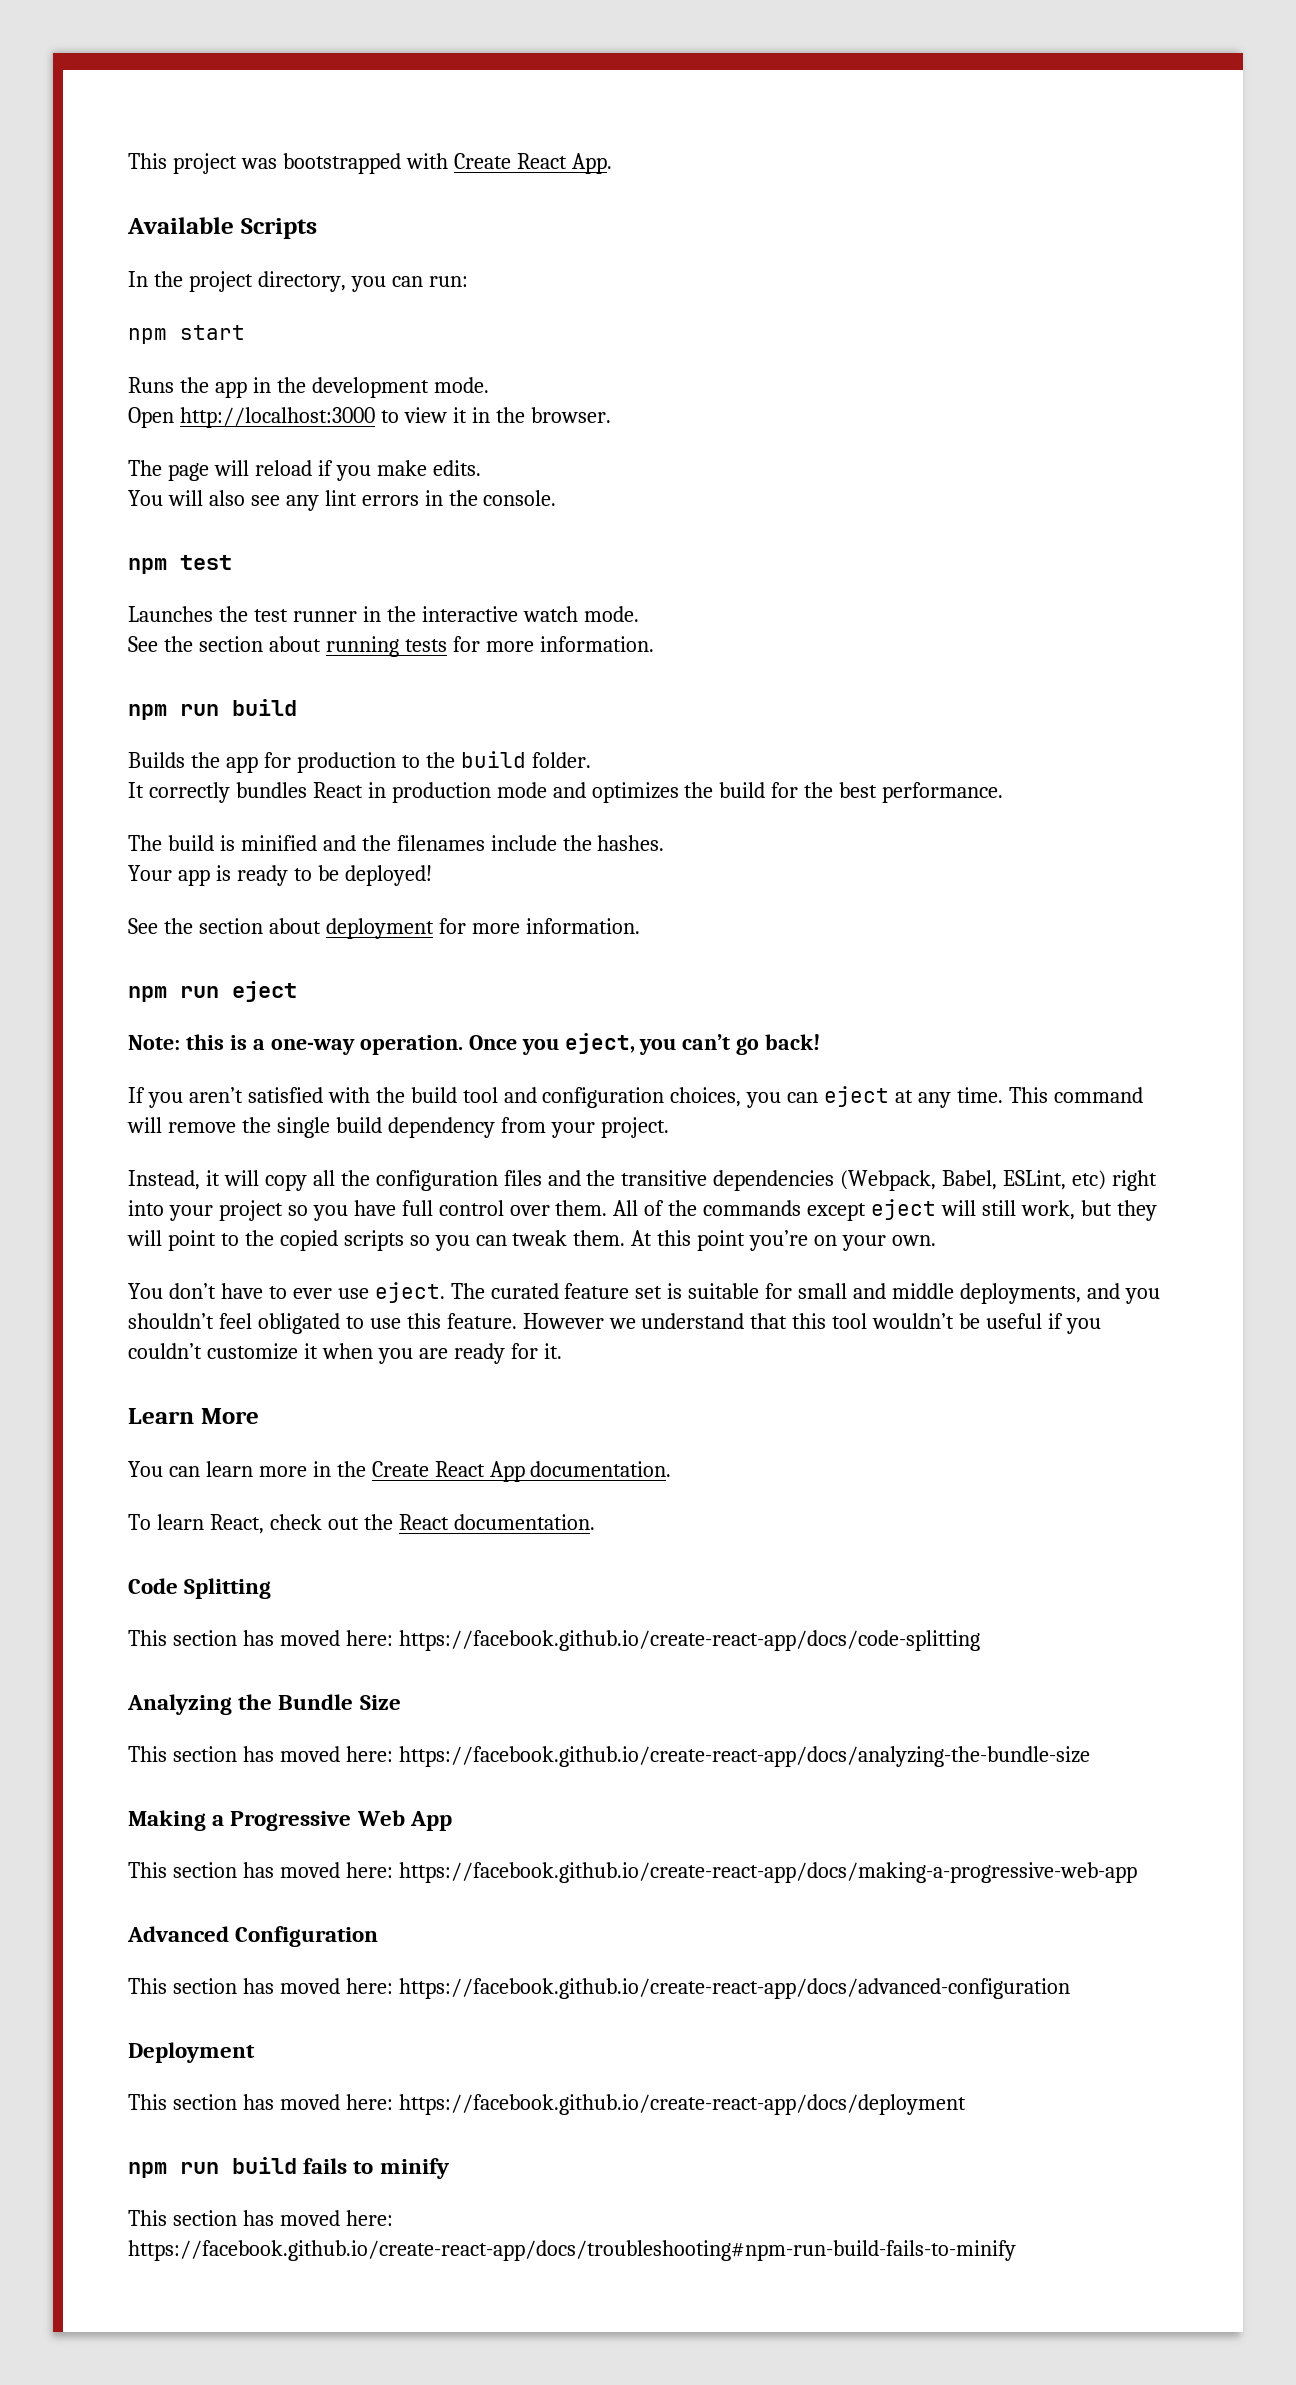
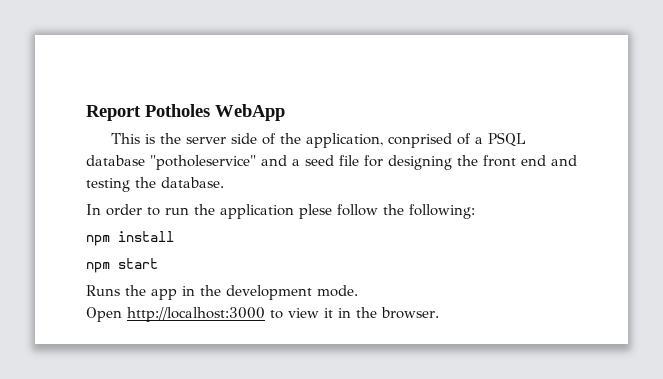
[128,153,612,174] [127,217,317,239] [128,271,468,292] This project was bootstrapped with Create React App. // Available Scripts // In the project directory, you can run: -> [86,104,285,121] [110,132,526,148] [86,155,577,170] [86,177,224,192] [86,204,475,219] [86,231,174,246] Report Potholes WebApp // This is the server side of the application, conprised of a PSQL database "potholeservice" and a seed file for designing the front end and testing the database. // In order to run the application plese follow the following: // npm install
[128,460,481,481] [128,490,557,511] [128,555,232,574] [128,606,639,622] [128,636,654,657] [128,699,297,720] [128,751,591,773] [128,782,1004,803] [128,835,665,851] [128,865,432,886] [128,918,640,939] [128,981,297,1002] [128,1033,821,1055] [128,1086,1143,1108] [127,1117,669,1138] [128,1170,1158,1191] [128,1199,1157,1221] [127,1230,936,1251] [128,1282,1160,1304] [128,1313,1101,1334] [128,1343,562,1364] [128,1408,259,1424] [128,1461,672,1482] [128,1514,595,1534] [128,1578,272,1599] [128,1630,980,1651] [127,1694,401,1715] [128,1746,1090,1767] [128,1810,452,1831] [128,1862,1137,1883] [127,1926,379,1947] [128,1978,1070,1999] [128,2042,255,2063] [128,2094,966,2115] [128,2157,449,2179] [128,2210,393,2226] [128,2240,1016,2261] // The page will reload if you make edits. // You will also see any lint errors in the console. // npm test // Launches the test runner in the interactive watch mode. // See the section about running tests for more information. // npm run build // Builds the app for production to the build folder. // It correctly bundles React in production mode and optimizes the build for the best performance. // The build is minified and the filenames include the hashes. // Your app is ready to be deployed! // See the section about deployment for more information. // npm run eject // Note: this is a one-way operation. Once you eject, you can’t go back! // If you aren’t satisfied with the build tool and configuration choices, you can eject at any time. This command will remove the single build dependency from your project. // Instead, it will copy all the configuration files and the transitive dependencies (Webpack, Babel, ESLint, etc) right into your project so you have full control over them. All of the commands except eject will still work, but they will point to the copied scripts so you can tweak them. At this point you’re on your own. // You don’t have to ever use eject. The curated feature set is suitable for small and middle deployments, and you shouldn’t feel obligated to use this feature. However we understand that this tool wouldn’t be useful if you couldn’t customize it when you are ready for it. // Learn More // You can learn more in the Create React App documentation. // To learn React, check out the React documentation. // Code Splitting // This section has moved here: https://facebook.github.io/create-react-app/docs/code-splitting // Analyzing the Bundle Size // This section has moved here: https://facebook.github.io/create-react-app/docs/analyzing-the-bundle-size // Making a Progressive Web App // This section has moved here: https://facebook.github.io/create-react-app/docs/making-a-progressive-web-app // Advanced Configuration // This section has moved here: https://facebook.github.io/create-react-app/docs/advanced-configuration // Deployment // This section has moved here: https://facebook.github.io/create-react-app/docs/deployment // npm run build fails to minify // This section has moved here: https://facebook.github.io/create-react-app/docs/troubleshooting#npm-run-build-fails-to-minify -> (439, 313) none

